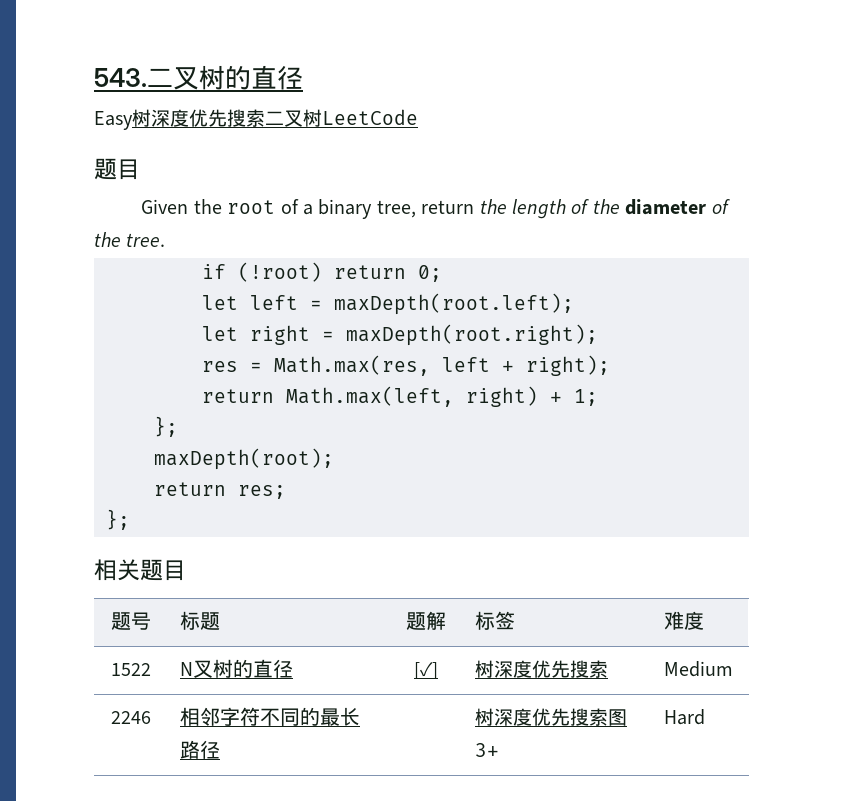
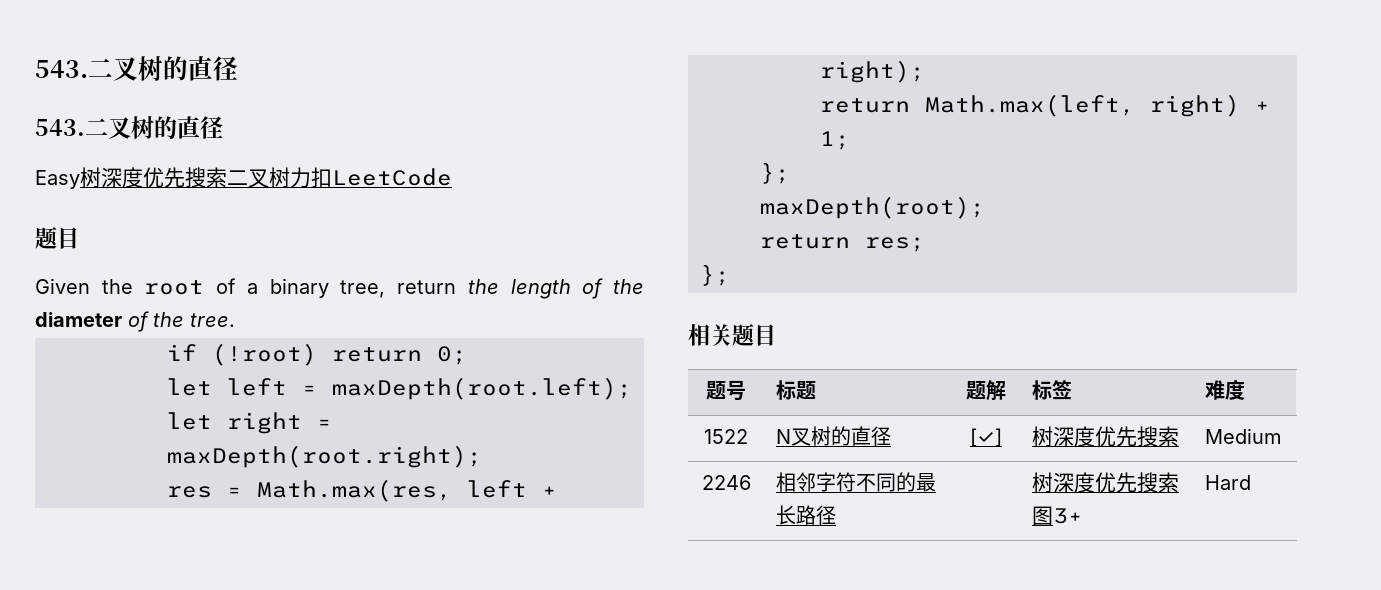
[94,65,303,90] 543.二叉树的直径 -> [35,56,238,81] [35,116,223,139] 543.二叉树的直径 // 543.二叉树的直径
(322, 118) none -> [290,167,332,188] 力扣

